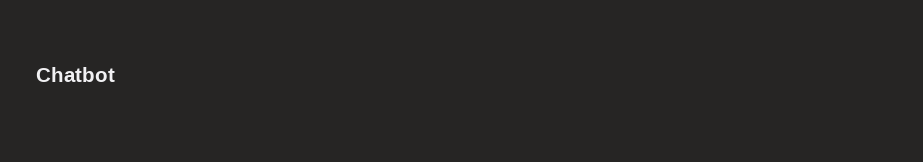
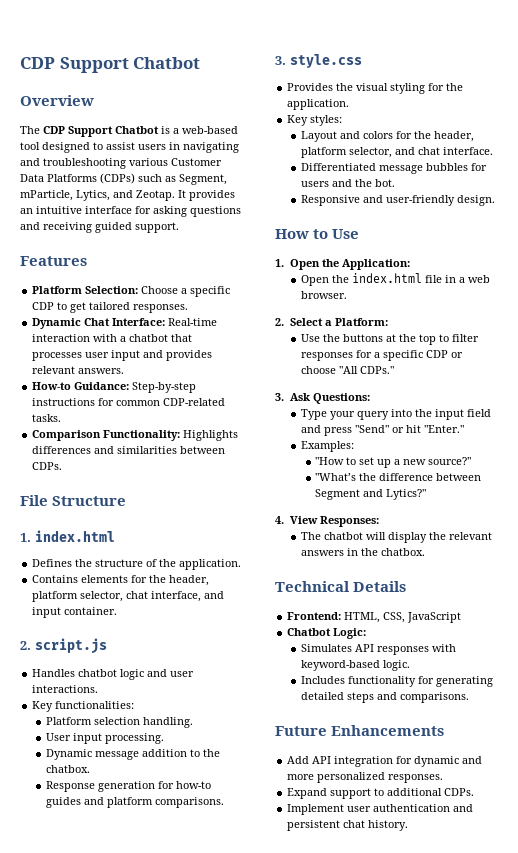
[36,67,115,82] Chatbot -> [20,57,201,73] [20,95,94,106] [20,126,238,137] [20,142,239,153] [20,158,222,169] [20,173,227,185] [20,190,235,201] [20,206,241,217] [20,222,179,233] [20,256,87,266] [32,286,231,297] [32,302,189,313] [32,318,218,329] [32,334,193,342] [32,350,213,361] [32,366,125,374] [32,382,197,393] [32,398,226,406] [32,414,62,422] [32,430,239,441] [32,446,226,454] [32,462,63,470] [20,495,127,506] [20,530,115,542] [32,559,242,570] [32,575,210,586] [32,591,225,602] [32,607,118,618] [20,638,107,654] [32,669,195,680] [32,685,99,693] [32,701,135,712] [46,717,194,728] [46,733,165,744] [46,749,221,760] [46,765,91,773] [46,781,212,792] [46,797,225,808] [275,54,362,68] [287,83,464,94] [287,99,350,110] [287,115,343,126] [301,131,475,142] [301,147,494,158] [301,163,488,174] [301,179,396,187] [301,195,496,206] [275,229,360,239] [275,259,410,270] [301,273,491,286] [301,291,348,299] [275,318,388,326] [301,334,480,345] [301,350,464,361] [301,366,395,374] [275,393,370,404] [301,409,492,420] [301,425,465,436] [301,441,355,452] [315,457,472,468] [315,473,482,481] [315,489,427,500] [275,516,379,527] [301,532,493,543] [301,548,426,556] [275,581,407,592] [287,612,462,623] [287,628,367,639] [301,644,457,655] [301,660,411,671] [301,676,494,687] [301,692,470,703] [275,725,445,736] [287,756,483,767] [287,772,444,783] [287,788,475,799] [287,804,474,815] [287,820,409,831] CDP Support Chatbot // Overview // The CDP Support Chatbot is a web-based tool designed to assist users in navigating and troubleshooting various Customer Data Platforms (CDPs) such as Segment, mParticle, Lytics, and Zeotap. It provides an intuitive interface for asking questions and receiving guided support. // Features // Platform Selection: Choose a specific CDP to get tailored responses. // Dynamic Chat Interface: Real-time interaction with a chatbot that processes user input and provides relevant answers. // How-to Guidance: Step-by-step instructions for common CDP-related tasks. // Comparison Functionality: Highlights differences and similarities between CDPs. // File Structure // 1. index.html // Defines the structure of the application. // Contains elements for the header, platform selector, chat interface, and input container. // 2. script.js // Handles chatbot logic and user interactions. // Key functionalities: // Platform selection handling. // User input processing. // Dynamic message addition to the chatbox. // Response generation for how-to guides and platform comparisons. // 3. style.css // Provides the visual styling for the application. // Key styles: // Layout and colors for the header, platform selector, and chat interface. // Differentiated message bubbles for users and the bot. // Responsive and user-friendly design. // How to Use // 1. Open the Application: // Open the index.html file in a web browser. // 2. Select a Platform: // Use the buttons at the top to filter responses for a specific CDP or choose "All CDPs." // 3. Ask Questions: // Type your query into the input field and press "Send" or hit "Enter." // Examples: // "How to set up a new source?" // "What’s the difference between Segment and Lytics?" // 4. View Responses: // The chatbot will display the relevant answers in the chatbox. // Technical Details // Frontend: HTML, CSS, JavaScript // Chatbot Logic: // Simulates API responses with keyword-based logic. // Includes functionality for generating detailed steps and comparisons. // Future Enhancements // Add API integration for dynamic and more personalized responses. // Expand support to additional CDPs. // Implement user authentication and persistent chat history.

